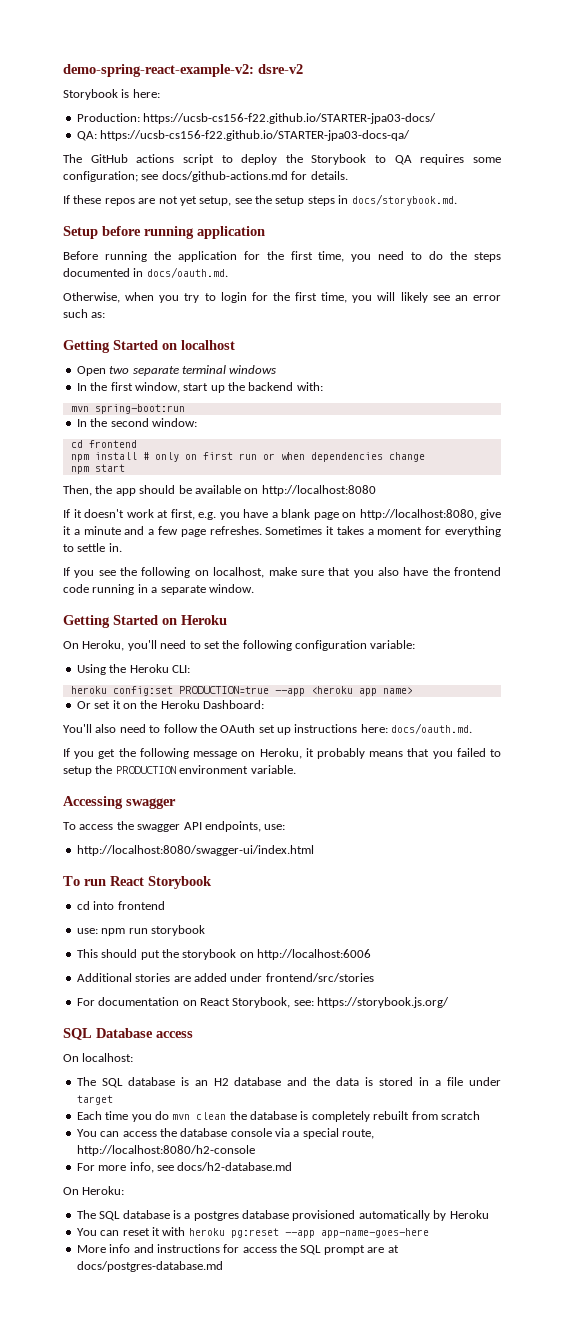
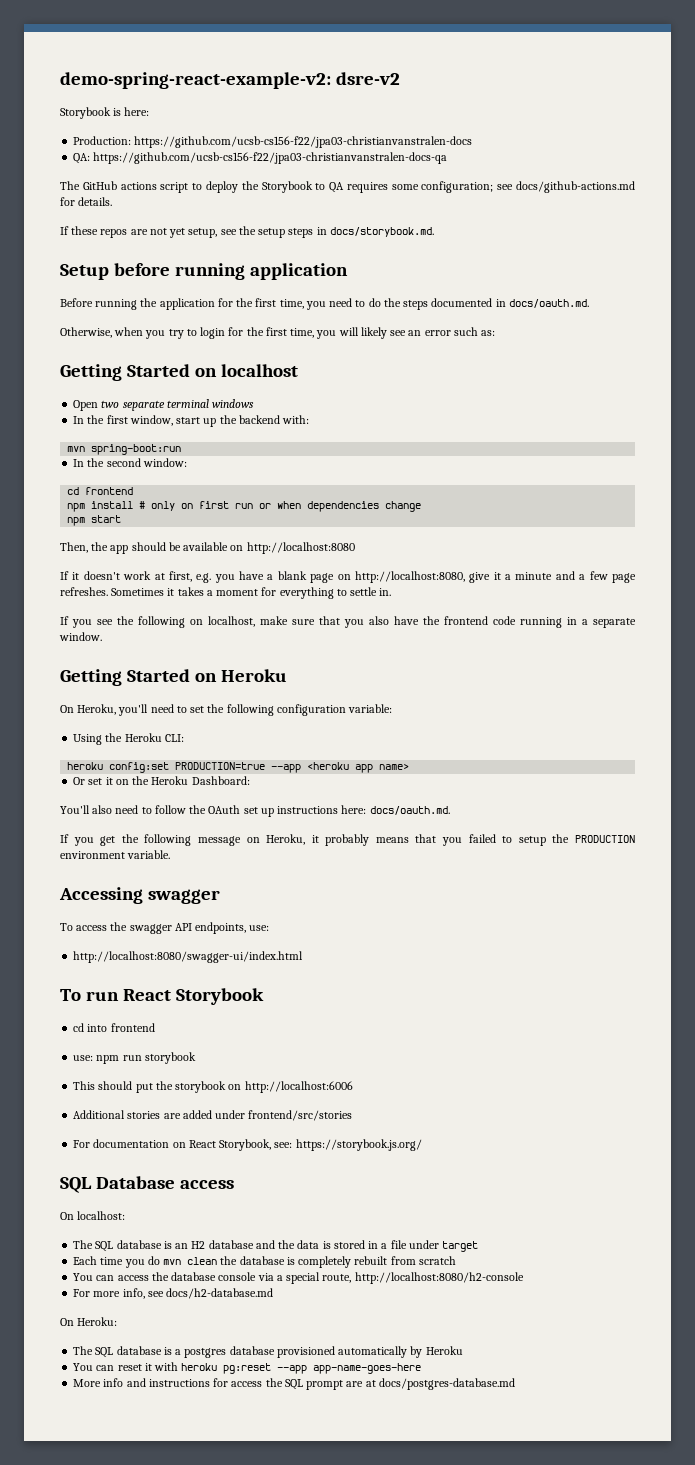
[143,113,437,124] https://ucsb-cs156-f22.github.io/STARTER-jpa03-docs/ -> [134,136,473,148] https://github.com/ucsb-cs156-f22/jpa03-christianvanstralen-docs
[100,130,411,141] https://ucsb-cs156-f22.github.io/STARTER-jpa03-docs-qa/ -> [93,152,448,164] https://github.com/ucsb-cs156-f22/jpa03-christianvanstralen-docs-qa

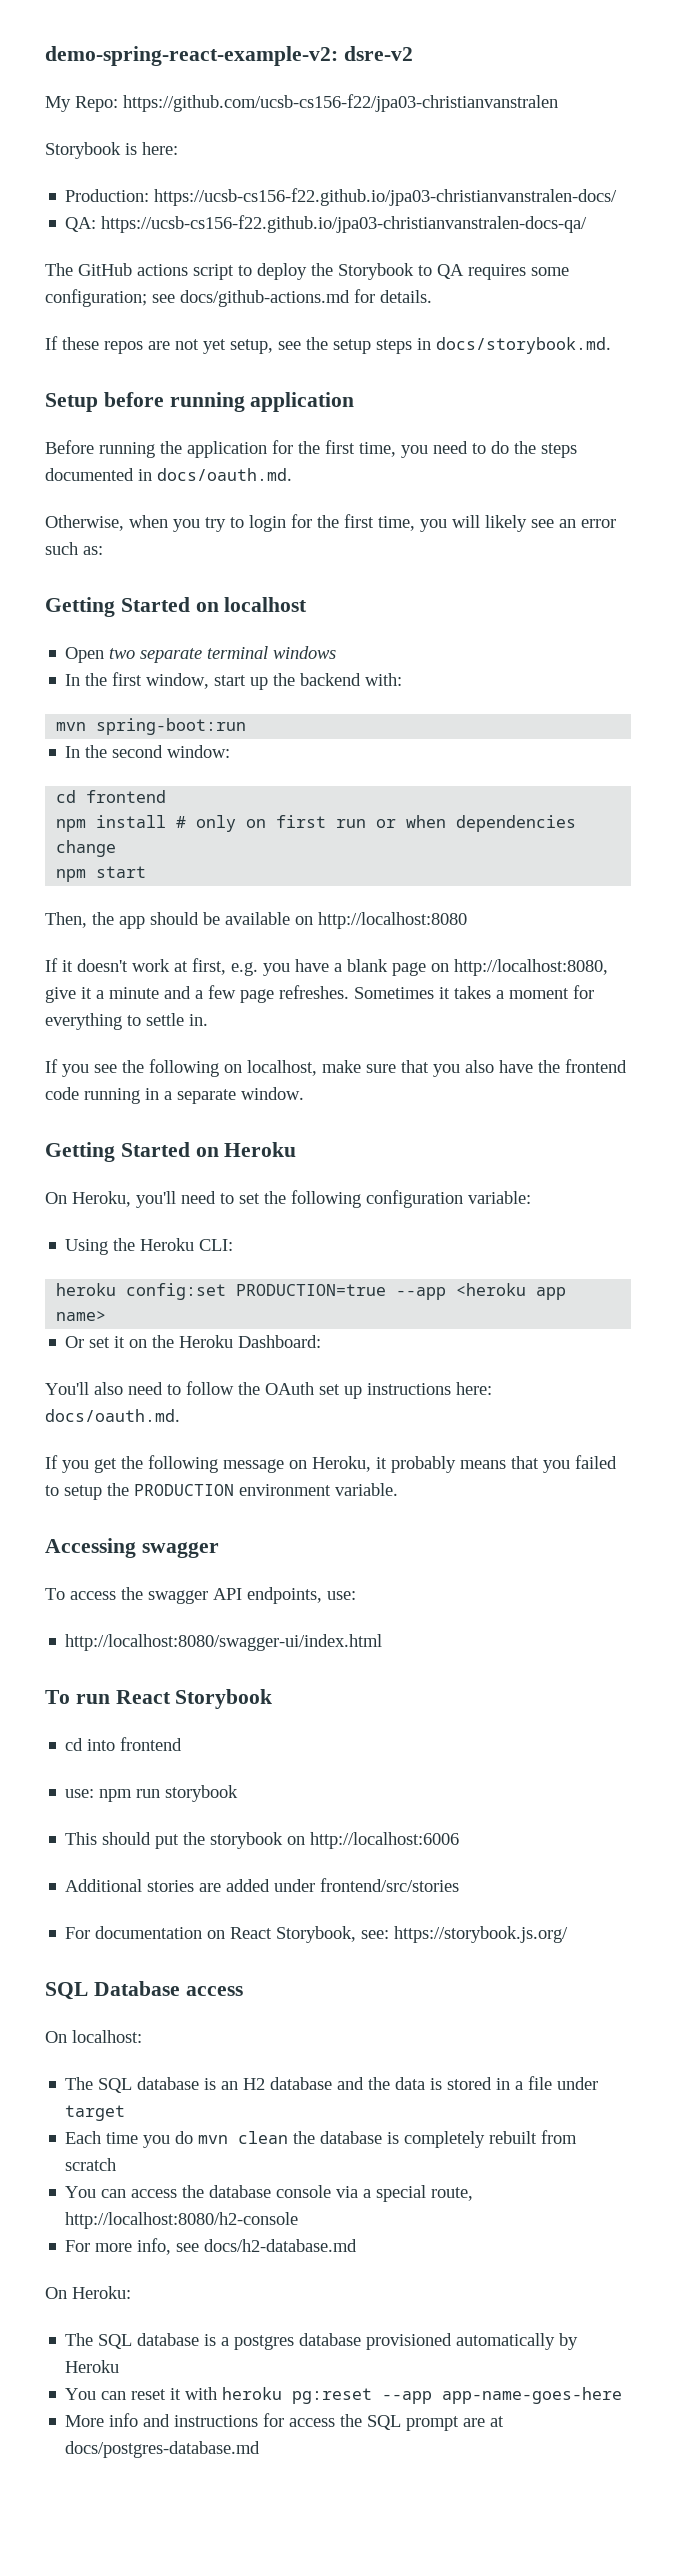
(400, 78) none -> [45,94,558,112] // My Repo: https://github.com/ucsb-cs156-f22/jpa03-christianvanstralen
[134,136,473,148] https://github.com/ucsb-cs156-f22/jpa03-christianvanstralen-docs -> [154,188,618,206] https://ucsb-cs156-f22.github.io/jpa03-christianvanstralen-docs/
[93,152,448,164] https://github.com/ucsb-cs156-f22/jpa03-christianvanstralen-docs-qa -> [101,215,588,233] https://ucsb-cs156-f22.github.io/jpa03-christianvanstralen-docs-qa/

